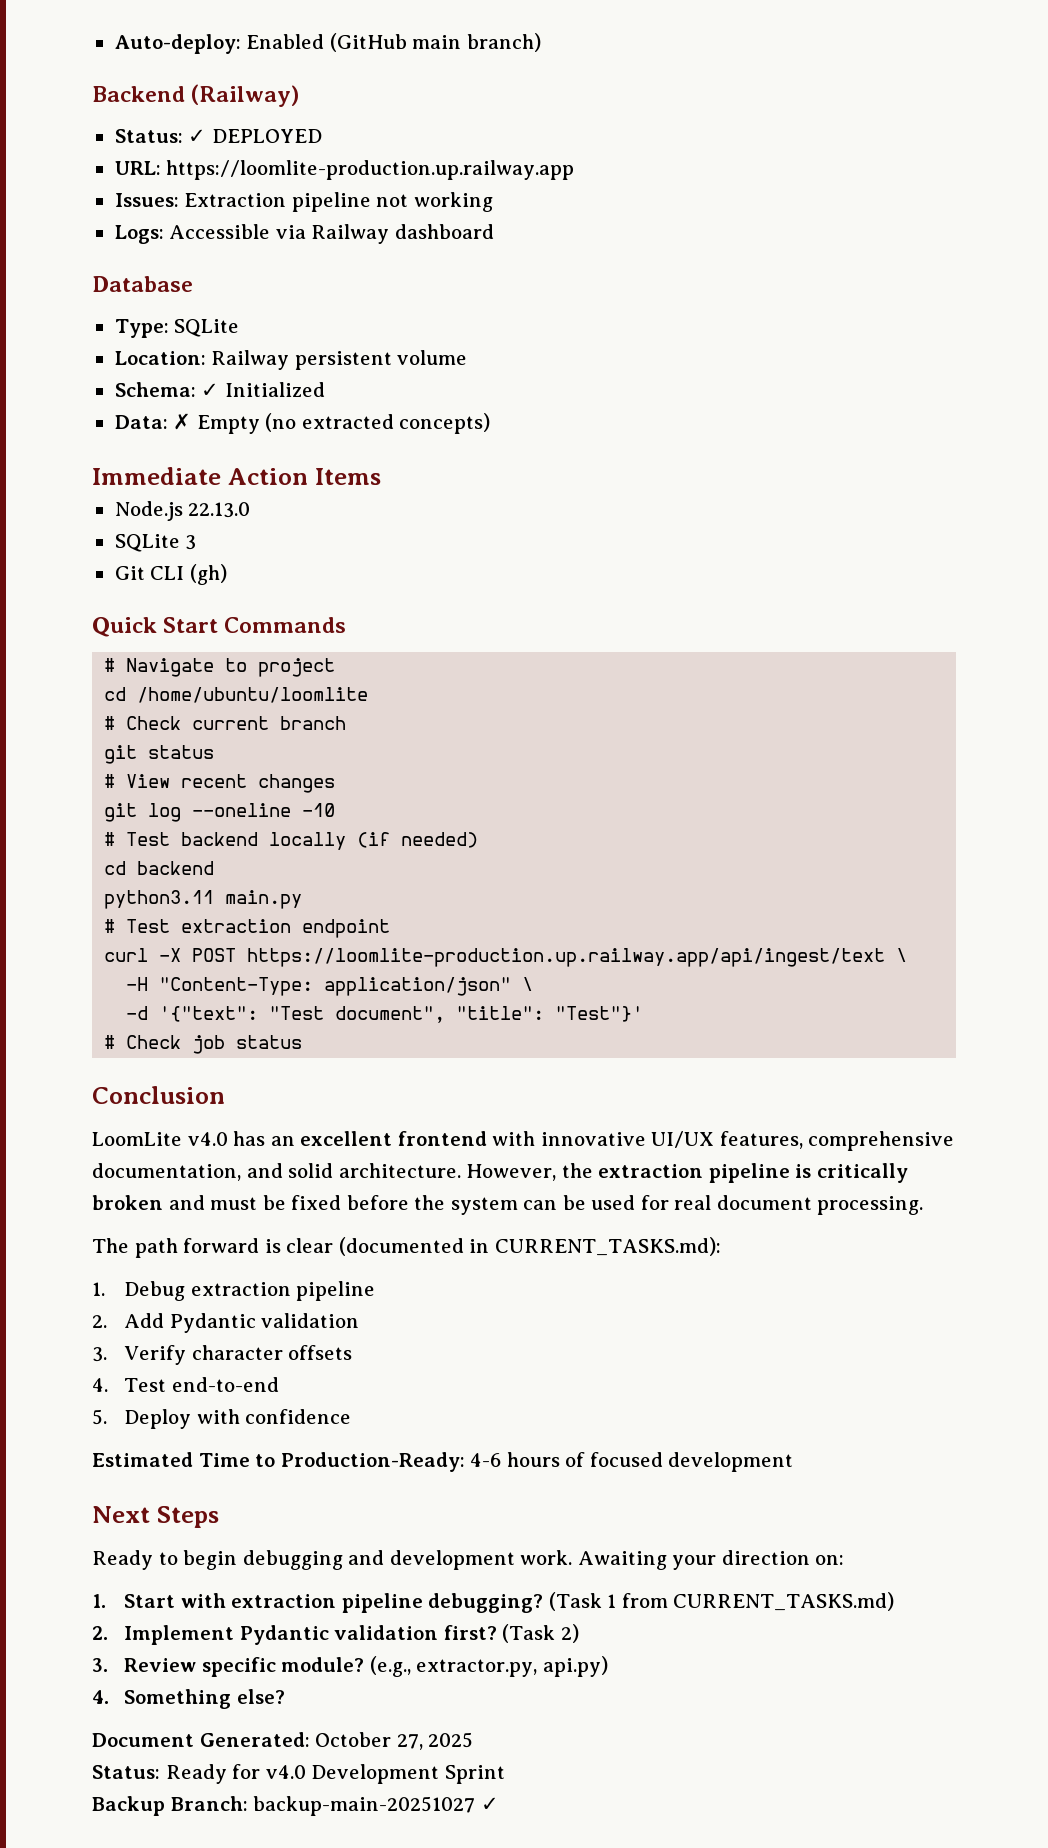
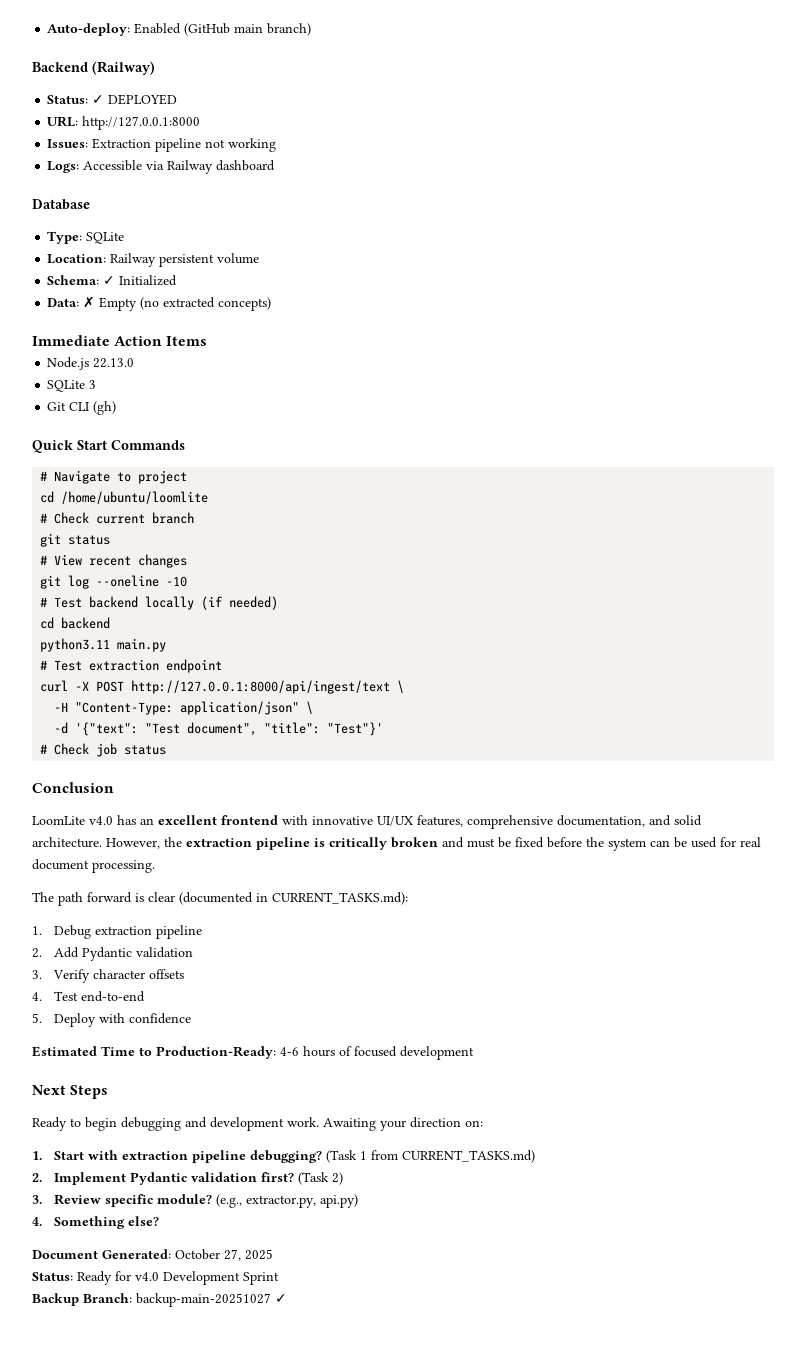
[166,160,575,180] https://loomlite-production.up.railway.app -> [82,116,201,130] http://127.0.0.1:8000
[247,948,886,967] https://loomlite-production.up.railway.app/api/ingest/text -> [131,680,391,694] http://127.0.0.1:8000/api/ingest/text

